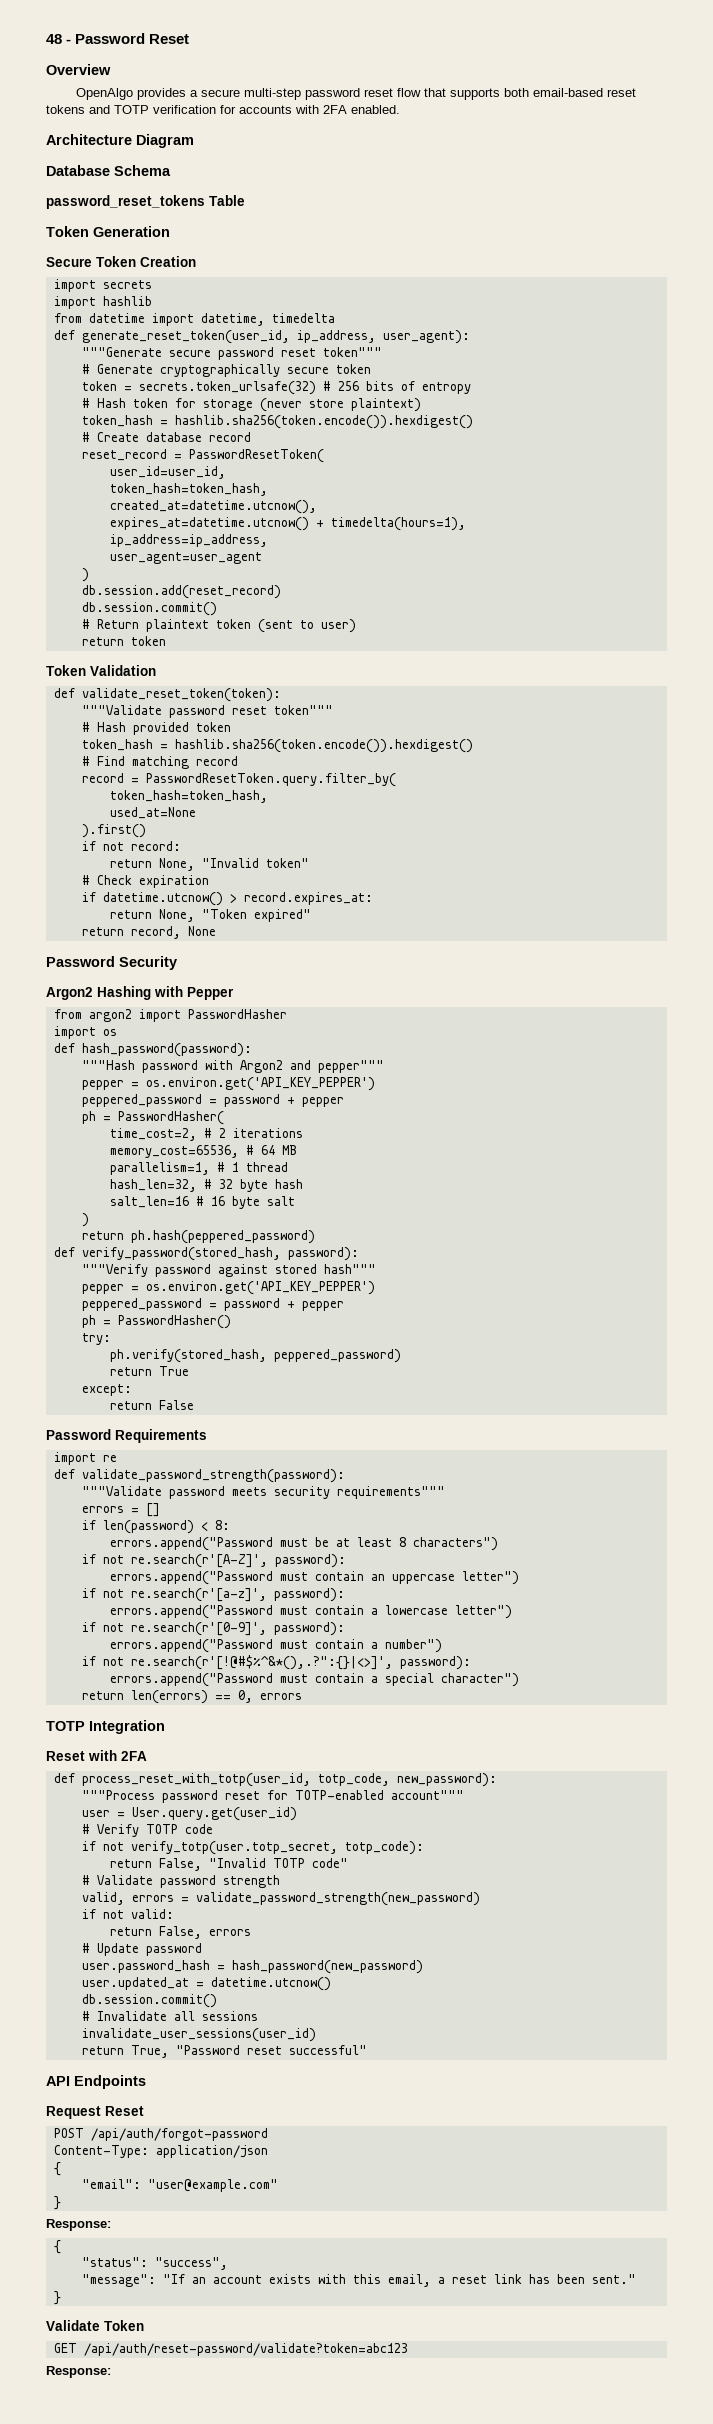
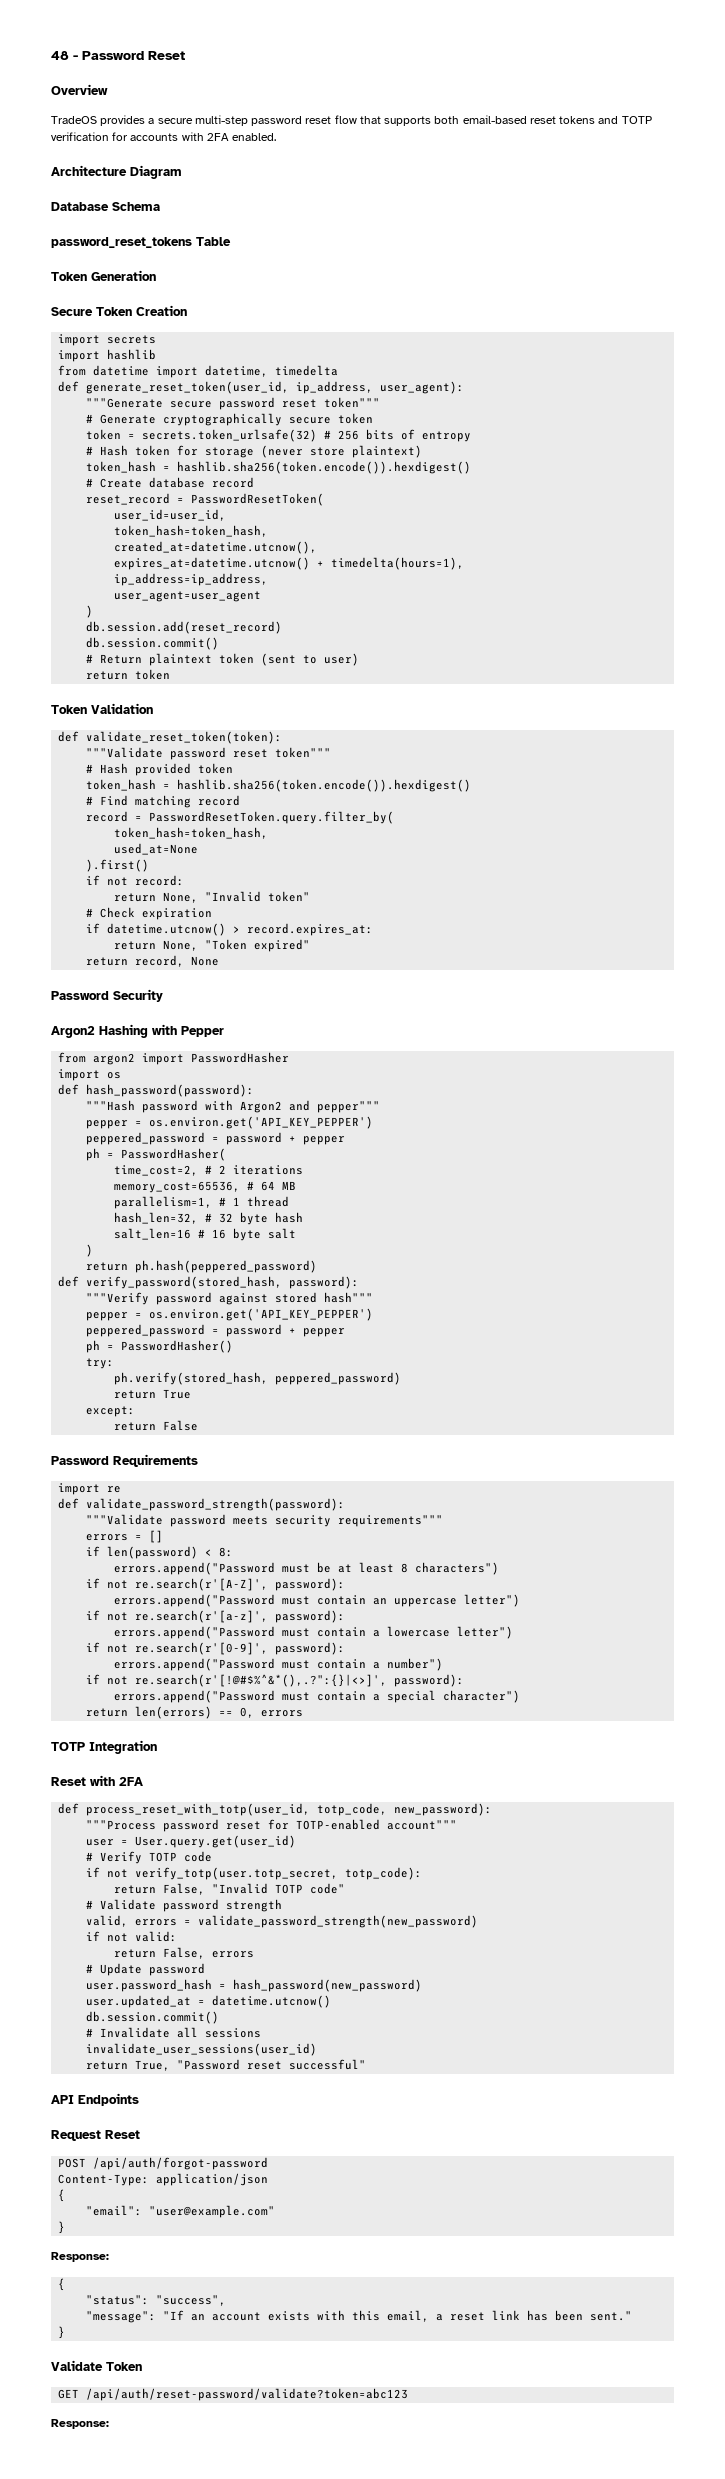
[75,88,133,100] OpenAlgo -> [51,116,97,124] TradeOS

